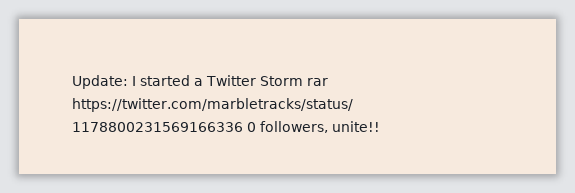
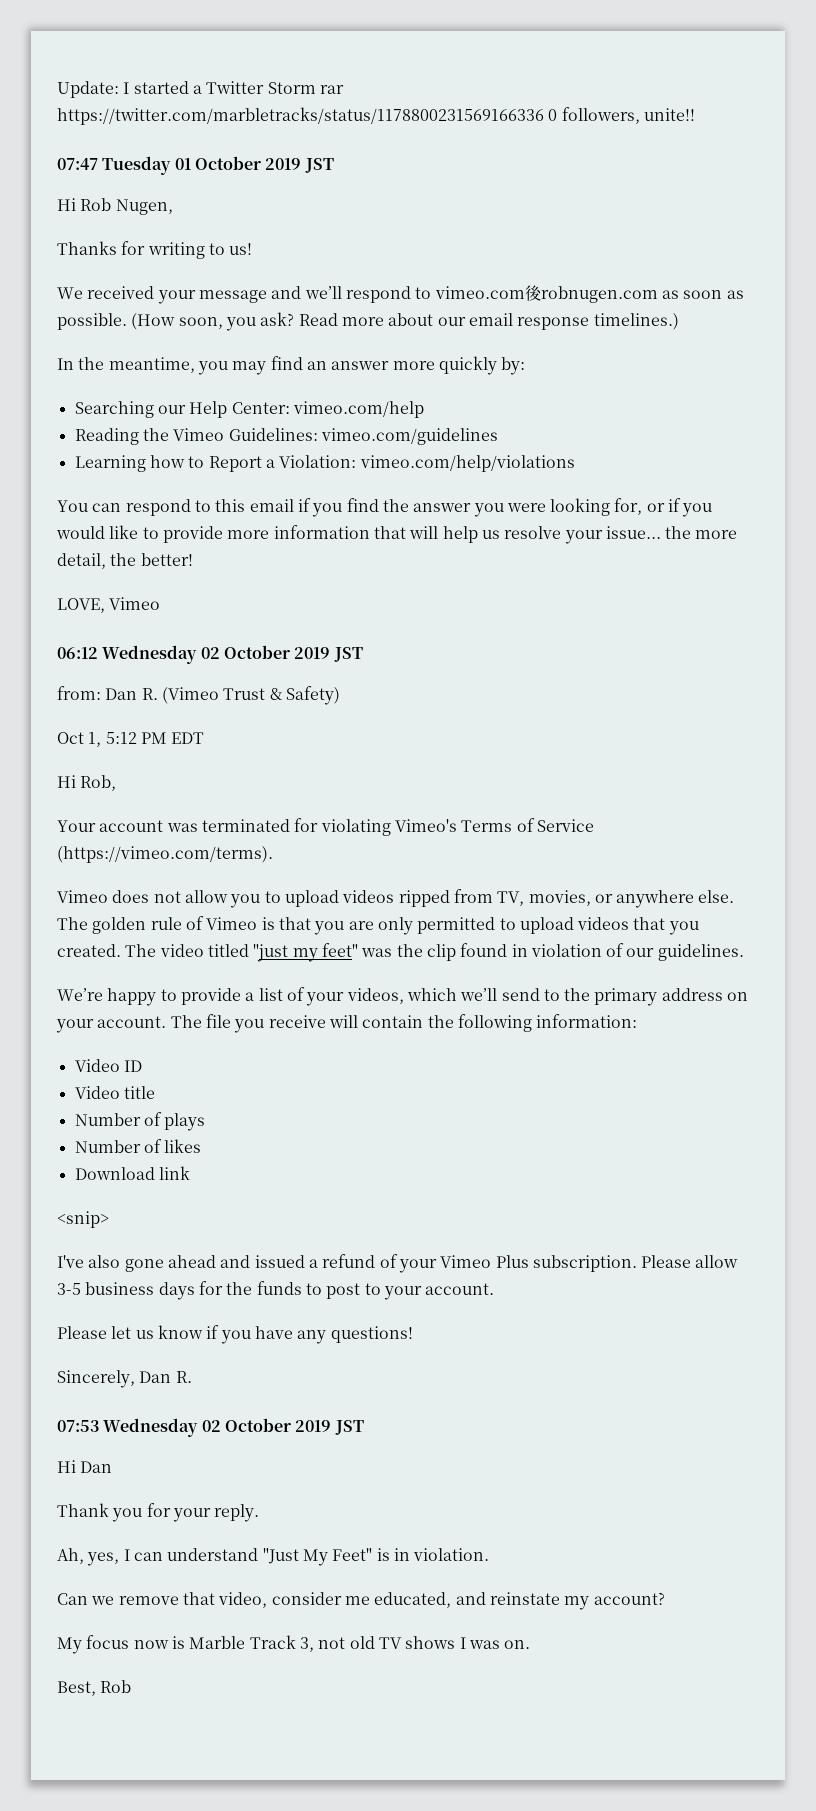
(380, 126) none -> [57,156,334,175] [57,198,173,215] [57,241,253,259] [57,285,744,304] [57,312,679,331] [57,356,526,375] [74,401,424,418] [74,428,498,445] [74,455,575,472] [57,498,713,517] [56,525,738,544] [57,553,193,569] [57,597,161,613] [57,645,363,664] [57,686,340,705] [57,732,205,747] [57,775,117,791] [57,818,594,836] [57,846,273,863] [57,889,735,908] [57,916,699,935] [57,943,744,962] [57,987,749,1006] [56,1014,638,1033] [74,1059,142,1072] [74,1086,155,1099] [74,1112,206,1131] [74,1139,202,1153] [74,1166,190,1180] [57,1211,109,1228] [57,1254,739,1273] [57,1281,495,1300] [57,1325,413,1344] [57,1370,192,1388] [57,1418,364,1437] [57,1460,113,1473] [57,1503,260,1522] [57,1548,490,1566] [57,1592,665,1610] [57,1635,531,1654] [57,1680,132,1696] // 07:47 Tuesday 01 October 2019 JST // Hi Rob Nugen, // Thanks for writing to us! // We received your message and we’ll respond to vimeo.com後robnugen.com as soon as possible. (How soon, you ask? Read more about our email response timelines.) // In the meantime, you may find an answer more quickly by: // Searching our Help Center: vimeo.com/help // Reading the Vimeo Guidelines: vimeo.com/guidelines // Learning how to Report a Violation: vimeo.com/help/violations // You can respond to this email if you find the answer you were looking for, or if you would like to provide more information that will help us resolve your issue... the more detail, the better! // LOVE, Vimeo // 06:12 Wednesday 02 October 2019 JST // from: Dan R. (Vimeo Trust & Safety) // Oct 1, 5:12 PM EDT // Hi Rob, // Your account was terminated for violating Vimeo's Terms of Service (https://vimeo.com/terms). // Vimeo does not allow you to upload videos ripped from TV, movies, or anywhere else. The golden rule of Vimeo is that you are only permitted to upload videos that you created. The video titled "just my feet" was the clip found in violation of our guidelines. // We’re happy to provide a list of your videos, which we’ll send to the primary address on your account. The file you receive will contain the following information: // Video ID // Video title // Number of plays // Number of likes // Download link // <snip> // I've also gone ahead and issued a refund of your Vimeo Plus subscription. Please allow 3-5 business days for the funds to post to your account. // Please let us know if you have any questions! // Sincerely, Dan R. // 07:53 Wednesday 02 October 2019 JST // Hi Dan // Thank you for your reply. // Ah, yes, I can understand "Just My Feet" is in violation. // Can we remove that video, consider me educated, and reinstate my account? // My focus now is Marble Track 3, not old TV shows I was on. // Best, Rob

